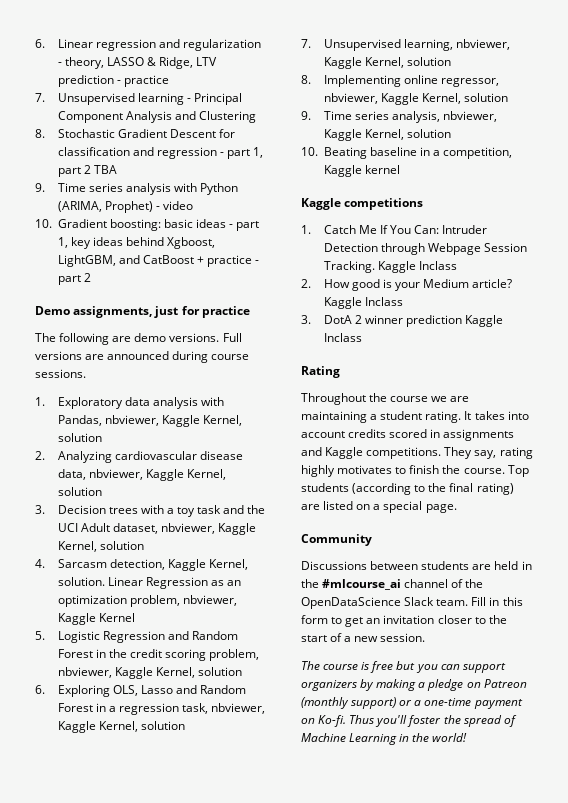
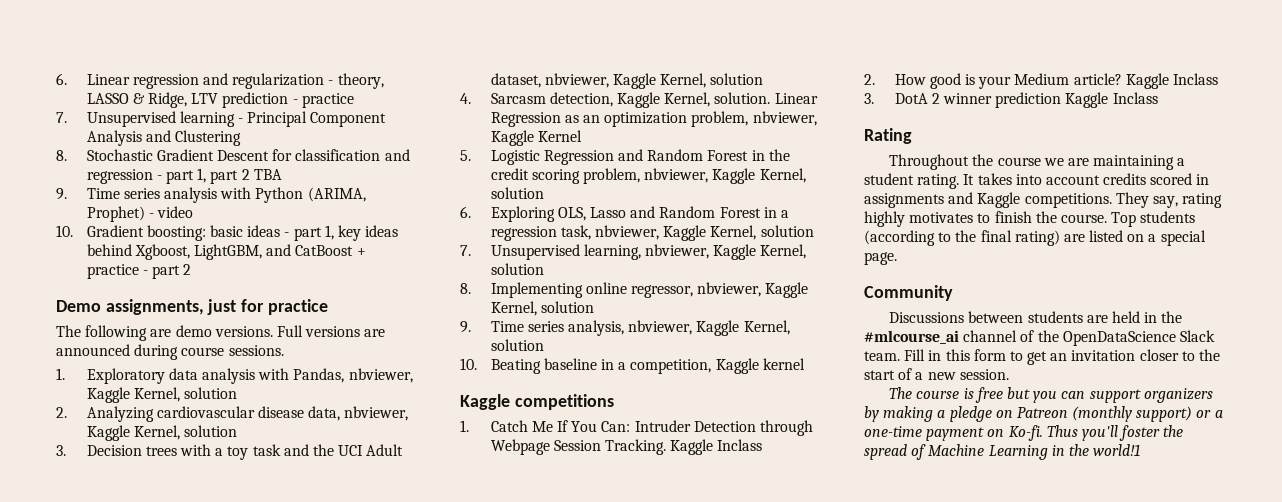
[432,733,468,742] world! -> [1093,444,1141,456] world!1

